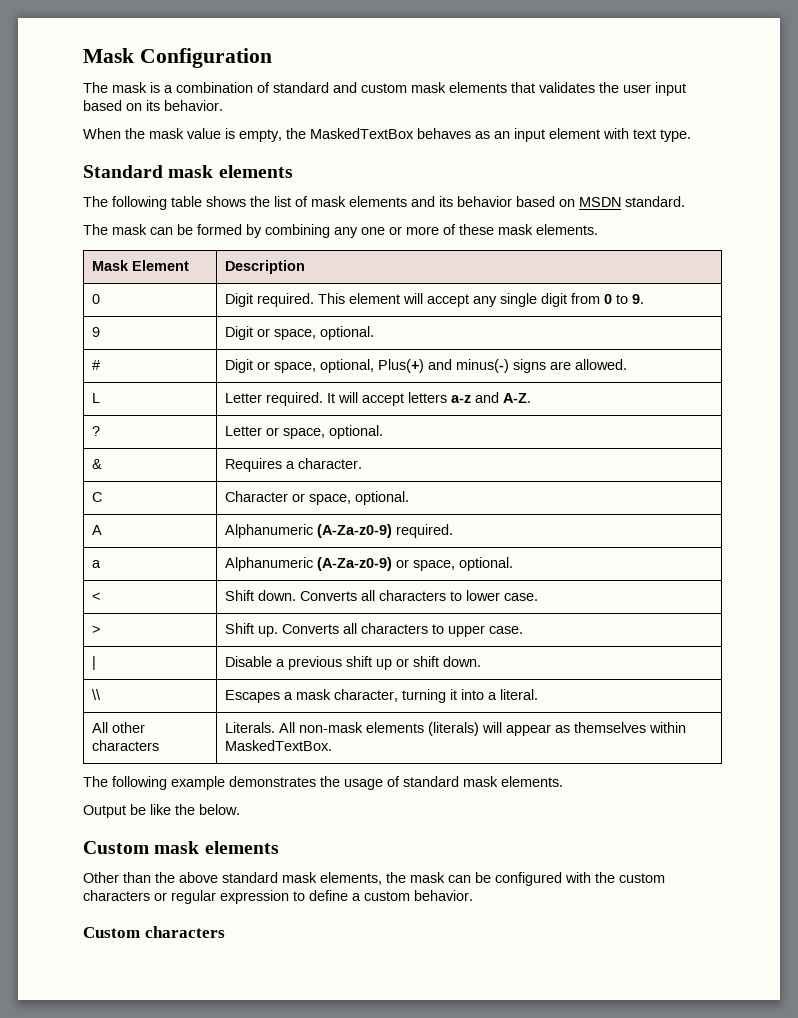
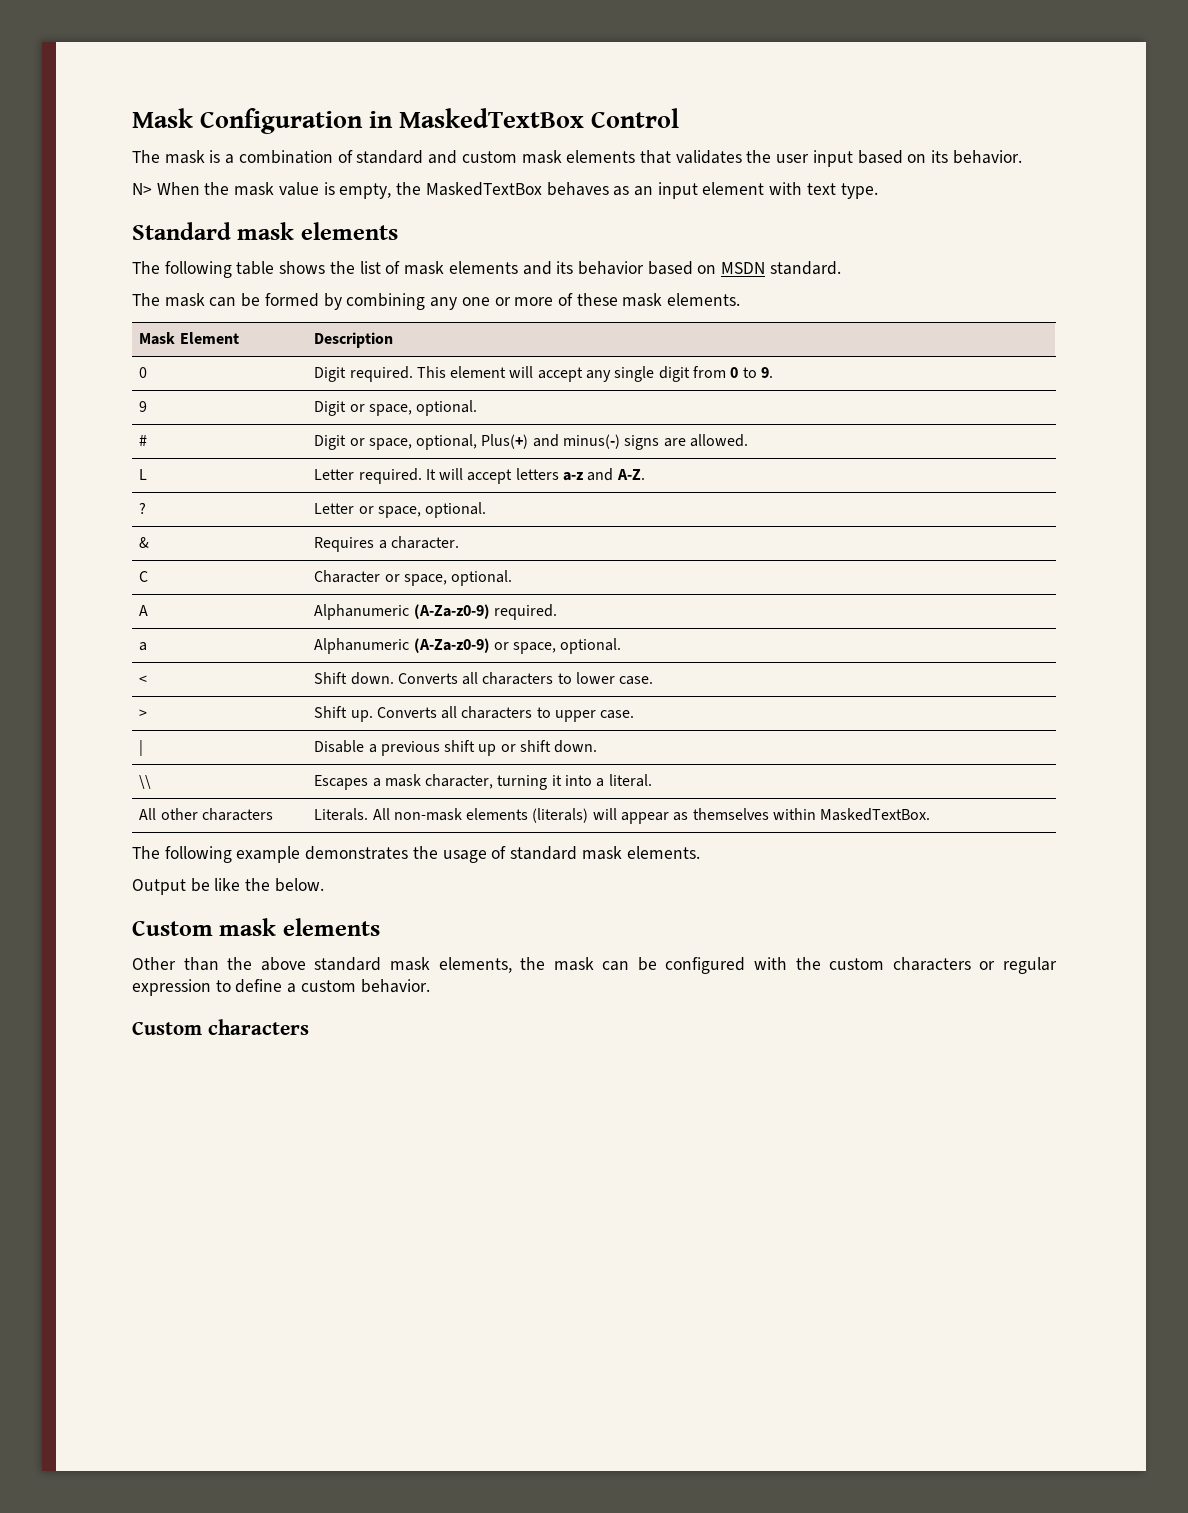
(272, 58) none -> [369,108,680,128] in MaskedTextBox Control
(223, 105) none -> [132,183,152,195] N>

